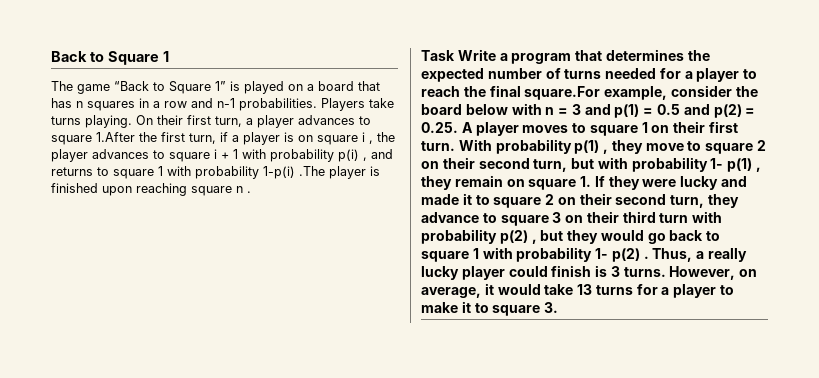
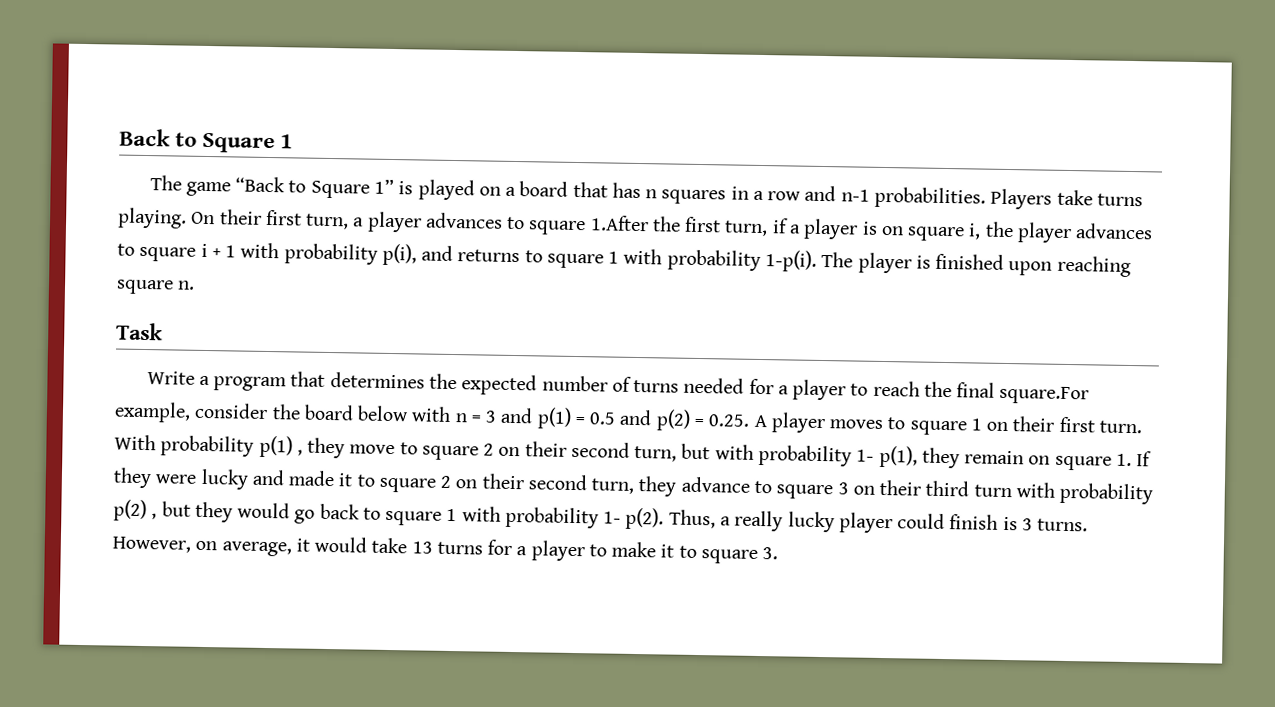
[362,132,373,144] i , -> [968,223,982,240] i,
[338,149,367,162] p(i) , -> [381,243,417,266] p(i),
[263,166,325,179] 1-p(i) .The -> [764,250,854,272] 1-p(i). The
[236,186,251,193] n . -> [177,280,196,290] n.
(455, 55) none -> (163, 331) //
[727,158,762,172] p(1) , -> [878,445,918,468] p(1),
[611,248,649,262] p(2) . -> [625,507,665,530] p(2).

